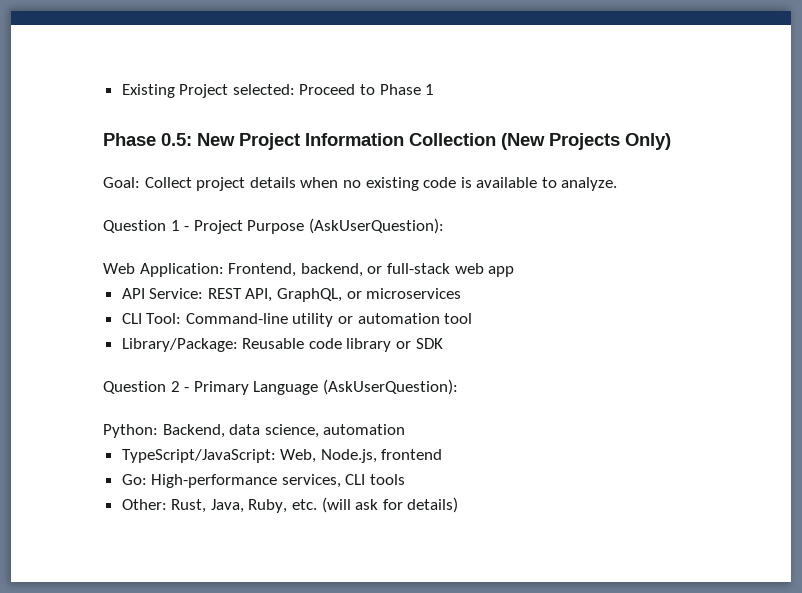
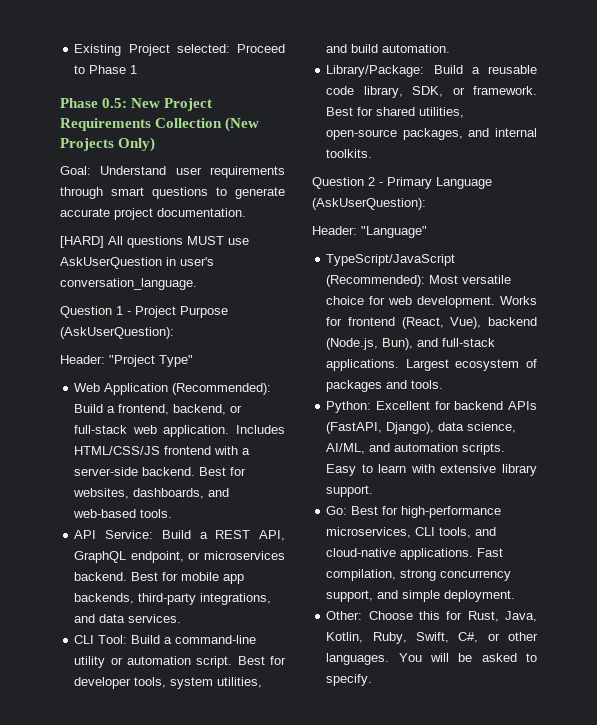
[305,133,404,146] Information -> [60,118,151,131] Requirements
[144,177,618,191] Collect project details when no existing code is available to analyze. -> [100,166,285,178] [60,187,285,199] [60,208,246,220] [60,236,249,248] [60,257,214,269] [60,278,197,290] Understand user requirements through smart questions to generate accurate project documentation. // [HARD] All questions MUST use AskUserQuestion in user's conversation_language.
[103,263,515,277] [121,288,462,302] [121,313,473,327] [121,338,443,352] Web Application: Frontend, backend, or full-stack web app // API Service: REST API, GraphQL, or microservices // CLI Tool: Command-line utility or automation tool // Library/Package: Reusable code library or SDK -> [60,355,193,367] [74,383,272,395] [74,404,243,415] [74,425,285,437] [74,446,251,455] [74,467,247,476] [73,488,230,499] [73,509,173,518] [74,530,285,541] [74,551,285,563] [74,572,245,584] [74,593,272,605] [74,614,182,623] [74,635,257,644] [74,656,286,668] [74,677,263,689] [326,44,451,53] [326,65,537,77] [326,86,537,98] [326,107,465,118] [326,128,537,140] [326,149,373,158] Header: "Project Type" // Web Application (Recommended): Build a frontend, backend, or full-stack web application. Includes HTML/CSS/JS frontend with a server-side backend. Best for websites, dashboards, and web-based tools. // API Service: Build a REST API, GraphQL endpoint, or microservices backend. Best for mobile app backends, third-party integrations, and data services. // CLI Tool: Build a command-line utility or automation script. Best for developer tools, system utilities, and build automation. // Library/Package: Build a reusable code library, SDK, or framework. Best for shared utilities, open-source packages, and internal toolkits.
[103,424,406,438] [121,449,443,463] [121,474,406,488] [121,497,459,513] Python: Backend, data science, automation // TypeScript/JavaScript: Web, Node.js, frontend // Go: High-performance services, CLI tools // Other: Rust, Java, Ruby, etc. (will ask for details) -> [312,226,427,238] [326,254,456,266] [326,275,512,287] [326,296,537,308] [326,317,537,329] [326,338,496,350] [326,359,537,371] [326,380,444,392] [326,401,537,413] [326,422,517,434] [326,443,506,455] [326,464,537,476] [326,485,374,497] [326,506,502,518] [326,527,497,538] [326,548,504,560] [326,569,512,581] [326,590,516,602] [326,611,537,622] [326,632,538,644] [326,653,537,665] [326,674,373,686] Header: "Language" // TypeScript/JavaScript (Recommended): Most versatile choice for web development. Works for frontend (React, Vue), backend (Node.js, Bun), and full-stack applications. Largest ecosystem of packages and tools. // Python: Excellent for backend APIs (FastAPI, Django), data science, AI/ML, and automation scripts. Easy to learn with extensive library support. // Go: Best for high-performance microservices, CLI tools, and cloud-native applications. Fast compilation, strong concurrency support, and simple deployment. // Other: Choose this for Rust, Java, Kotlin, Ruby, Swift, C#, or other languages. You will be asked to specify.

